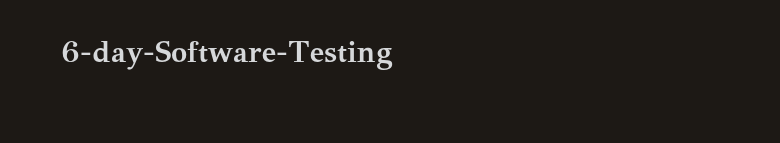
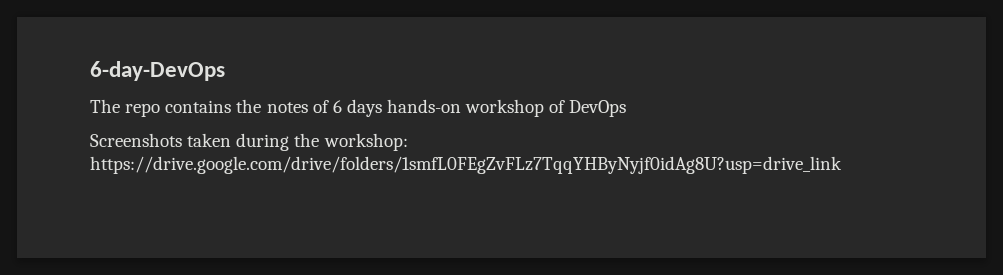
[61,40,393,70] 6-day-Software-Testing -> [90,61,225,81] [90,99,627,117] [90,133,408,151] [90,156,842,174] 6-day-DevOps // The repo contains the notes of 6 days hands-on workshop of DevOps // Screenshots taken during the workshop: https://drive.google.com/drive/folders/1smfL0FEgZvFLz7TqqYHByNyjf0idAg8U?usp=drive_link

